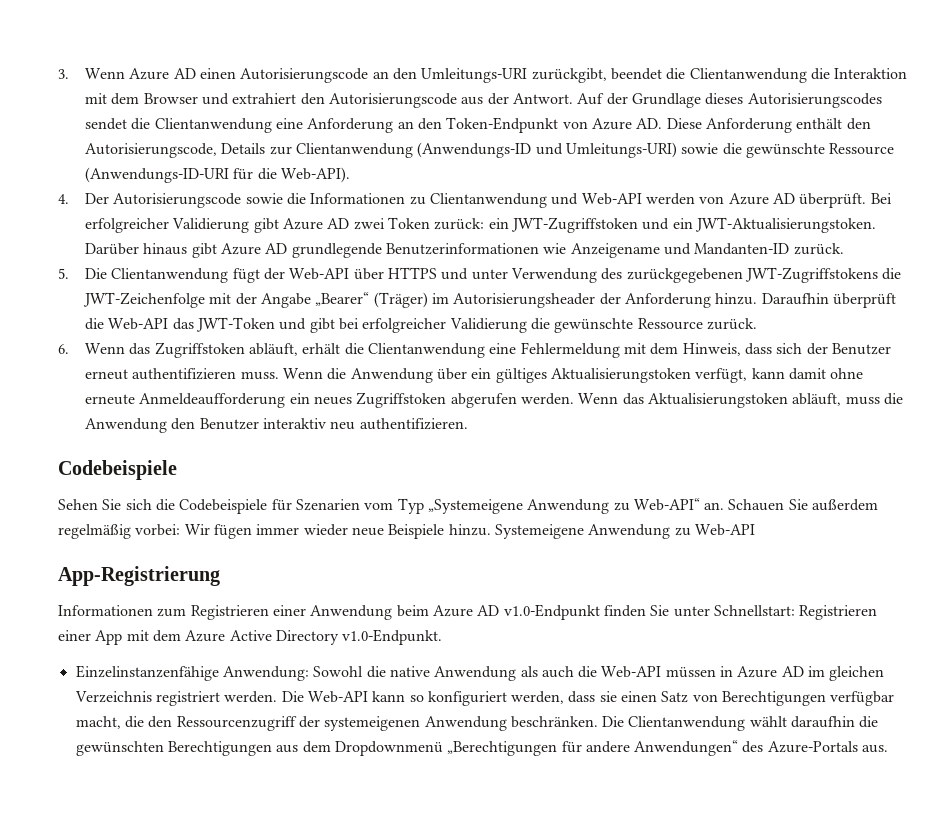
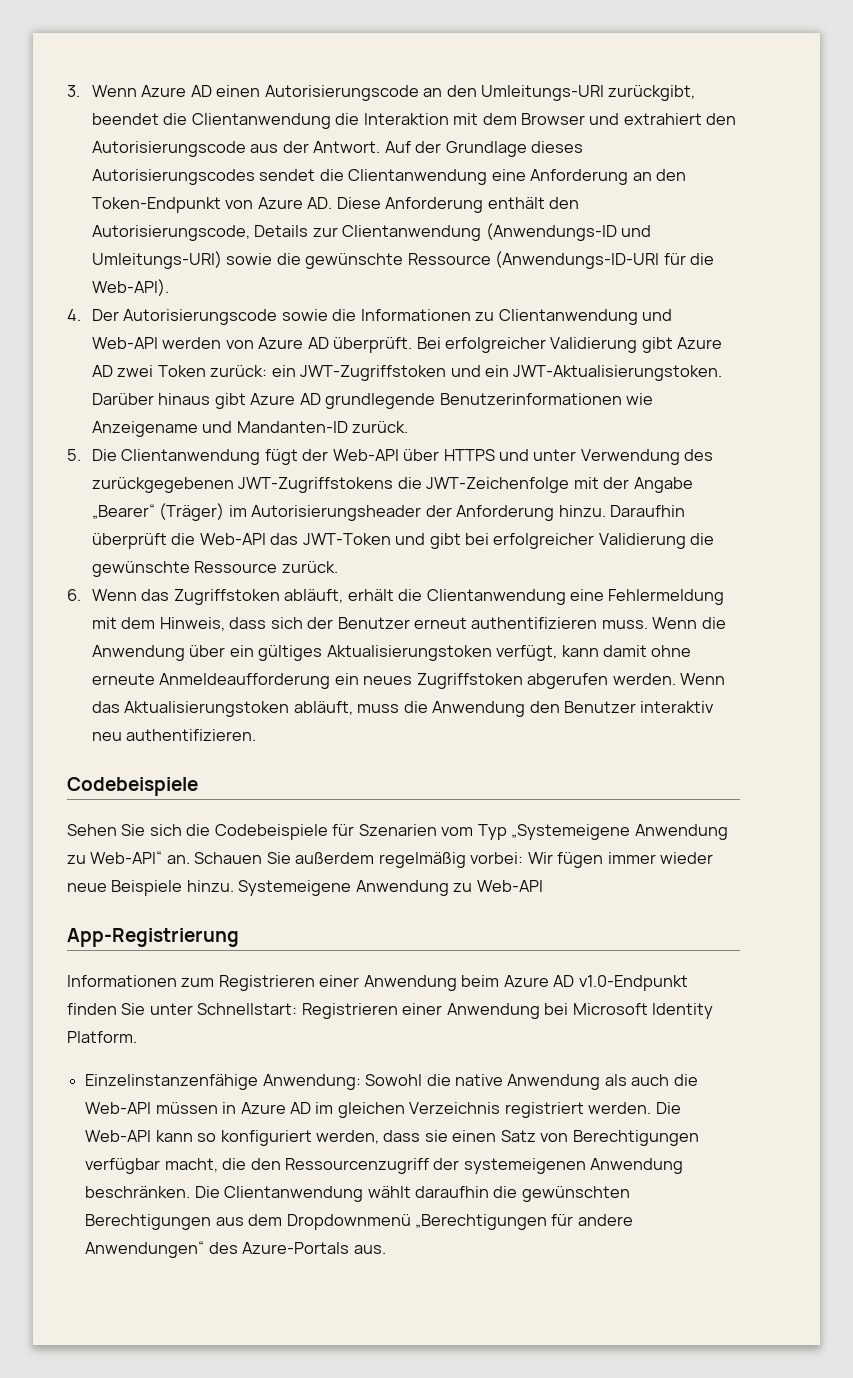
[95,629,443,645] App mit dem Azure Active Directory v1.0-Endpunkt. -> [446,1003,714,1019] [67,1031,137,1043] Anwendung bei Microsoft Identity Platform.

